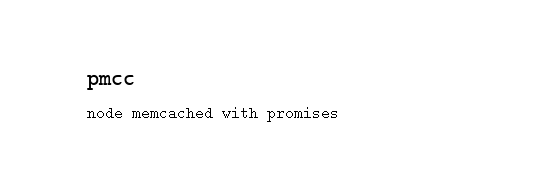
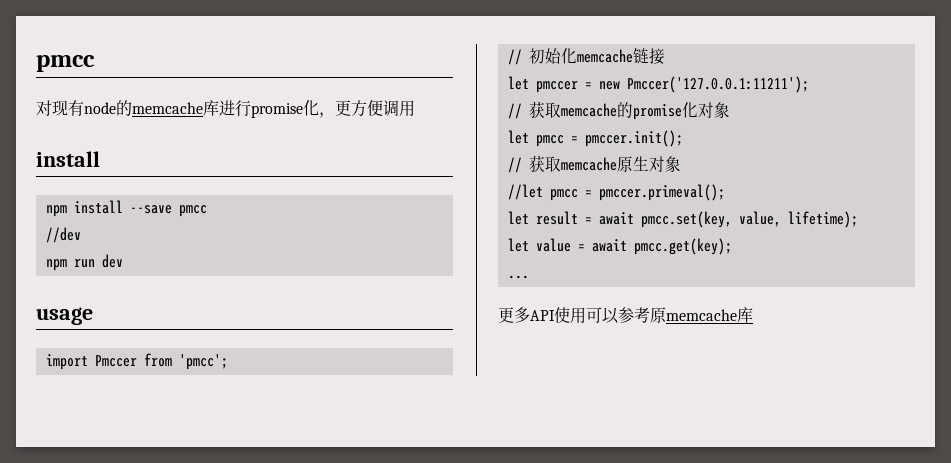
[87,74,135,90] [87,106,339,122] pmcc // node memcached with promises -> [36,55,95,72] [36,100,415,118] [36,151,100,167] [45,200,207,217] [45,227,81,243] [45,254,123,271] [36,307,93,325] [45,353,228,370] [507,48,665,65] [507,76,809,93] [507,101,730,120] [507,130,683,147] [507,155,681,173] [507,184,725,201] [507,211,858,228] [507,238,732,255] [507,275,529,279] [498,307,753,324] pmcc // 对现有node的memcache库进行promise化，更方便调用 // install // npm install --save pmcc // //dev // npm run dev // usage // import Pmccer from 'pmcc'; // // 初始化memcache链接 // let pmccer = new Pmccer('127.0.0.1:11211'); // // 获取memcache的promise化对象 // let pmcc = pmccer.init(); // // 获取memcache原生对象 // //let pmcc = pmccer.primeval(); // let result = await pmcc.set(key, value, lifetime); // let value = await pmcc.get(key); // ... // 更多API使用可以参考原memcache库

